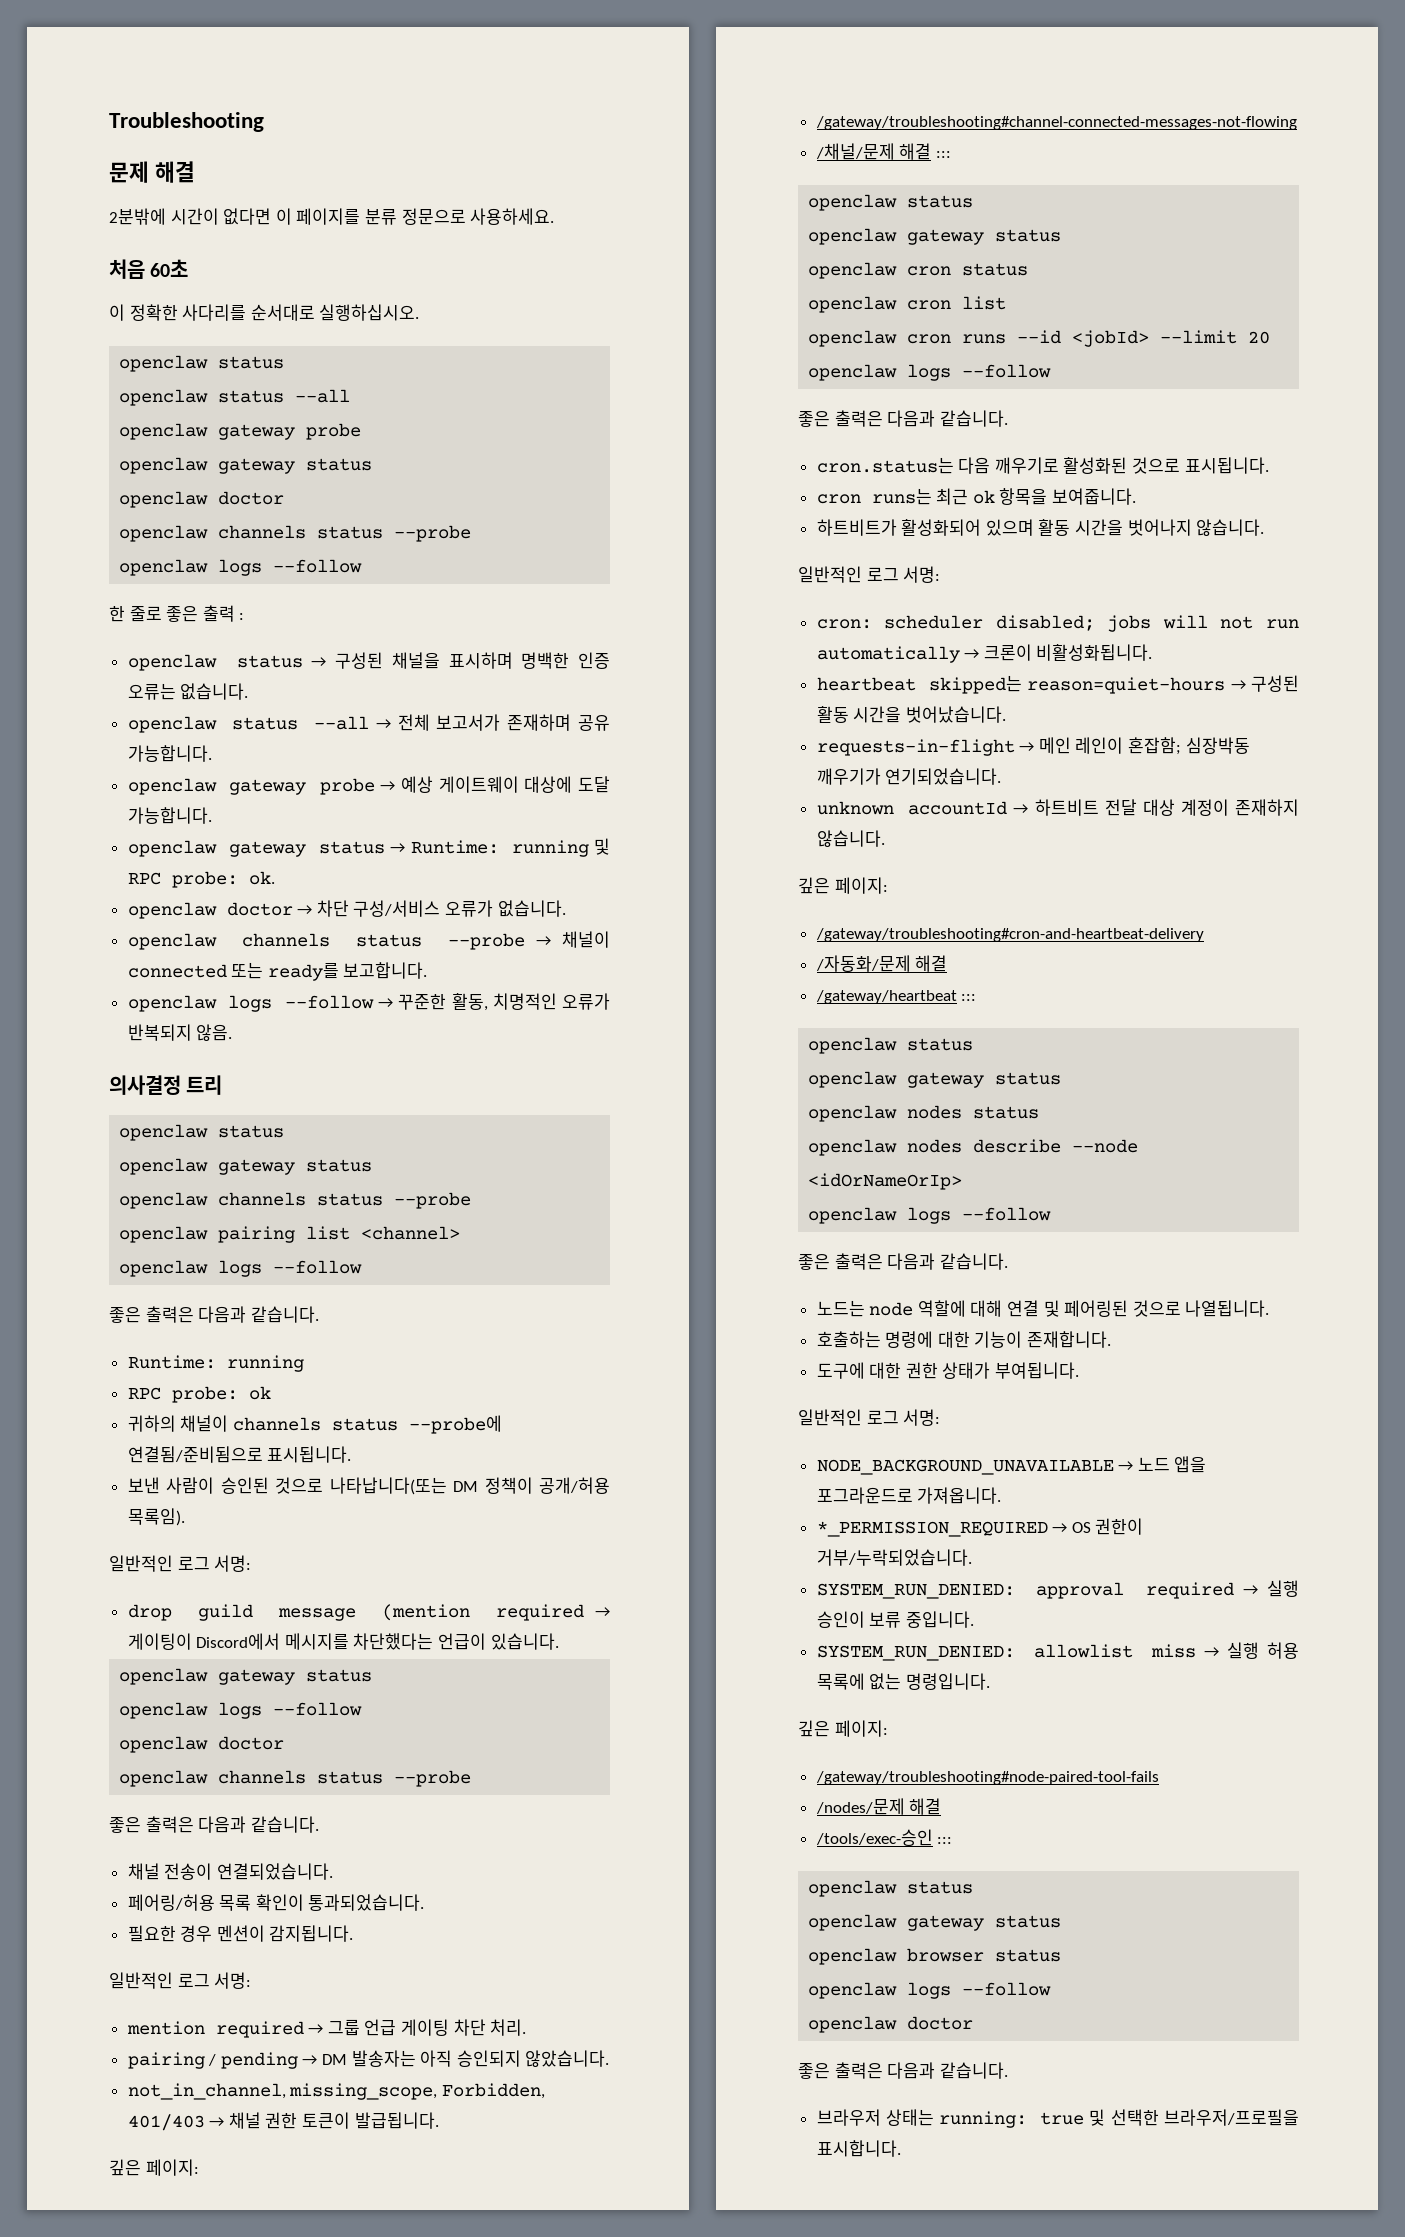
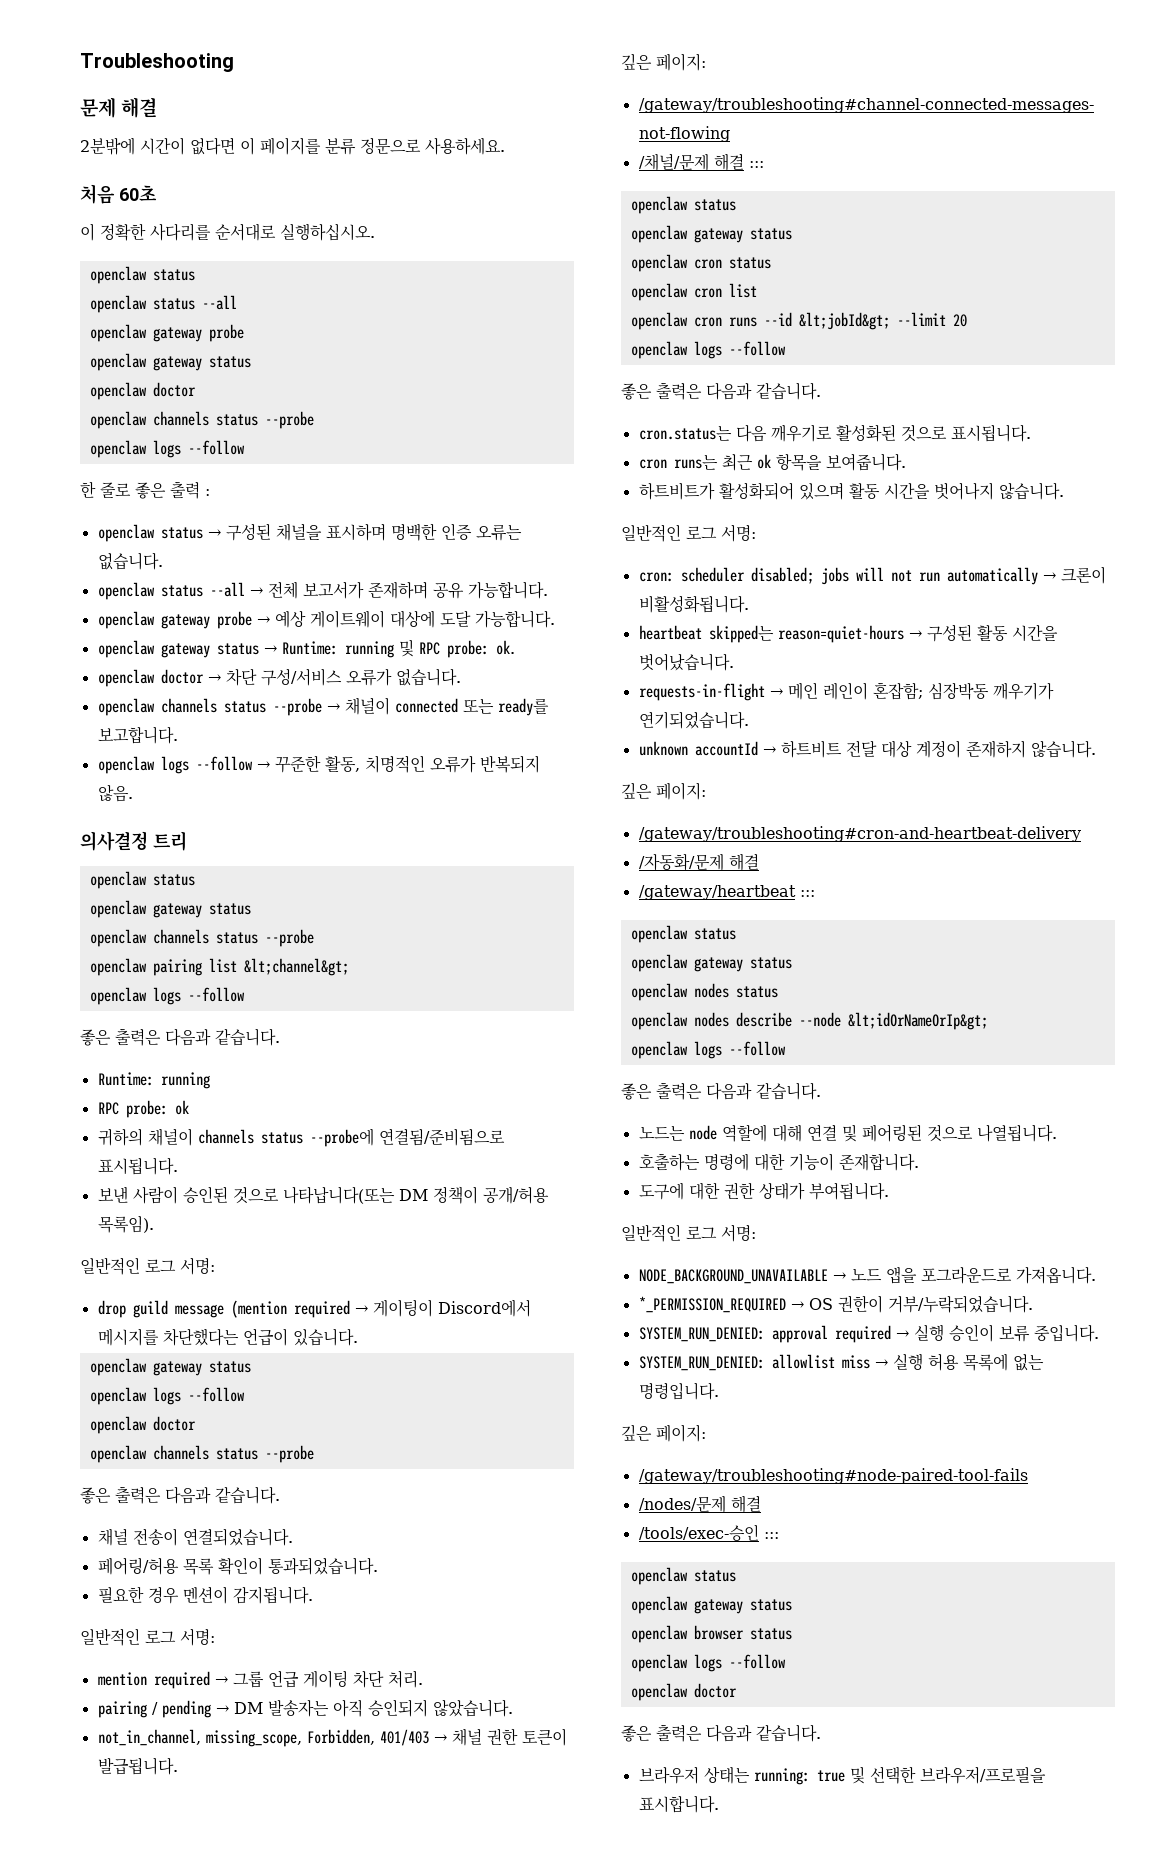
[361,1226,461,1240] <channel> -> [243,958,349,976] &lt;channel&gt;
[1072,330,1150,347] <jobId> -> [798,312,890,330] &lt;jobId&gt;
[808,1173,963,1190] <idOrNameOrIp> -> [847,1012,988,1030] &lt;idOrNameOrIp&gt;

